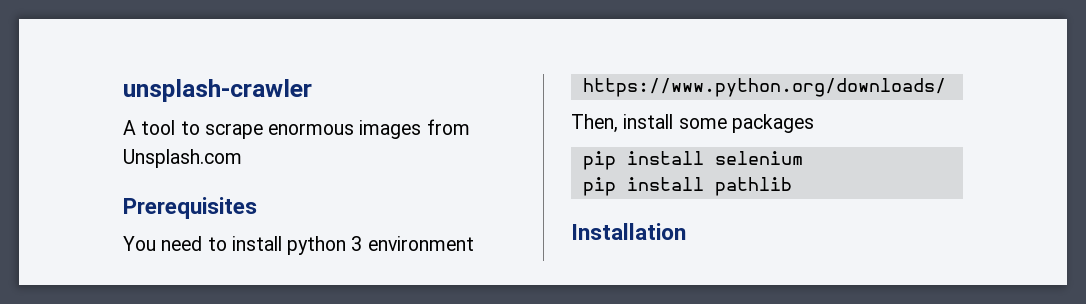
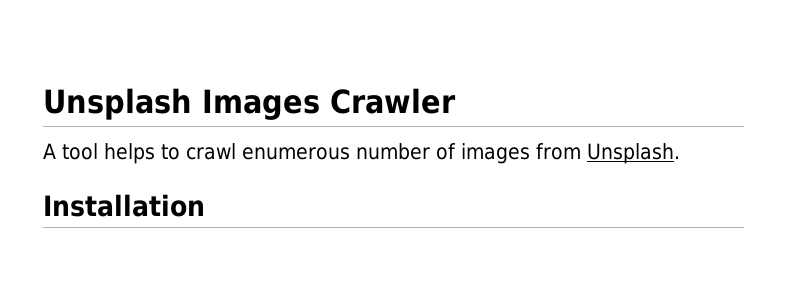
[123,79,312,102] unsplash-crawler -> [43,88,456,120] Unsplash Images Crawler
[180,119,470,139] [123,149,242,168] [123,197,257,219] [123,236,474,255] [582,78,946,97] [571,114,814,133] [582,151,803,170] [582,177,792,196] to scrape enormous images from Unsplash.com // Prerequisites // You need to install python 3 environment // https://www.python.org/downloads/ // Then, install some packages // pip install selenium // pip install pathlib -> [104,143,680,164] helps to crawl enumerous number of images from Unsplash.

